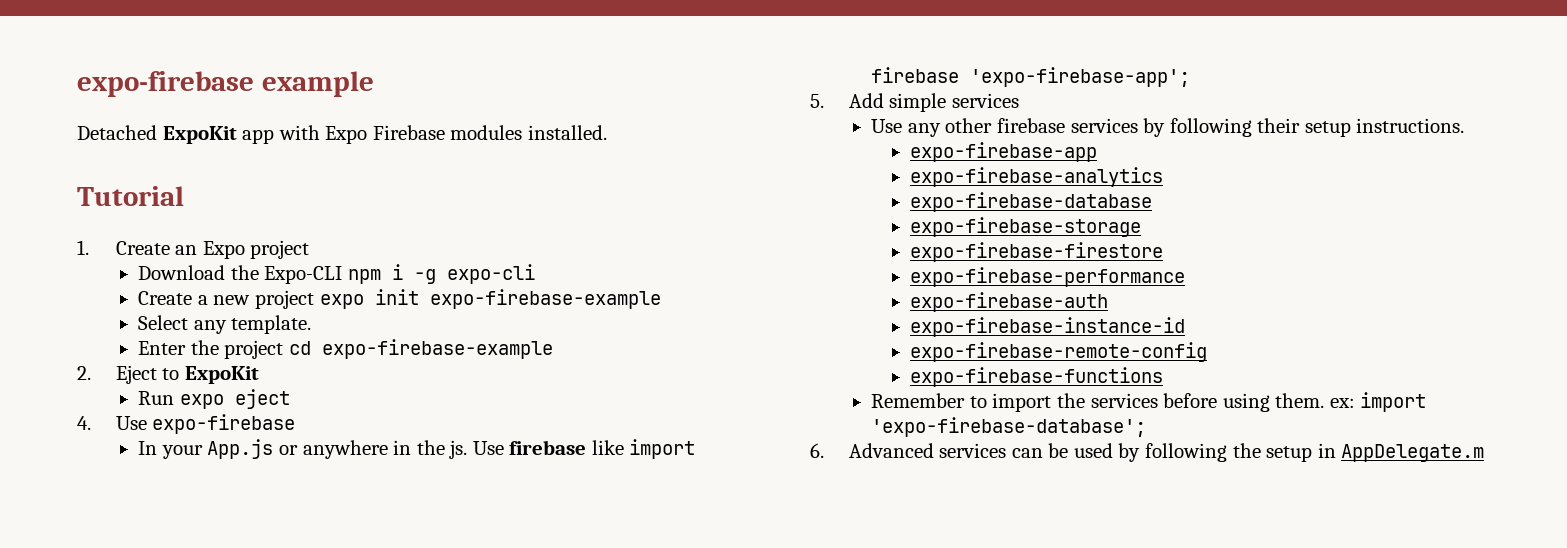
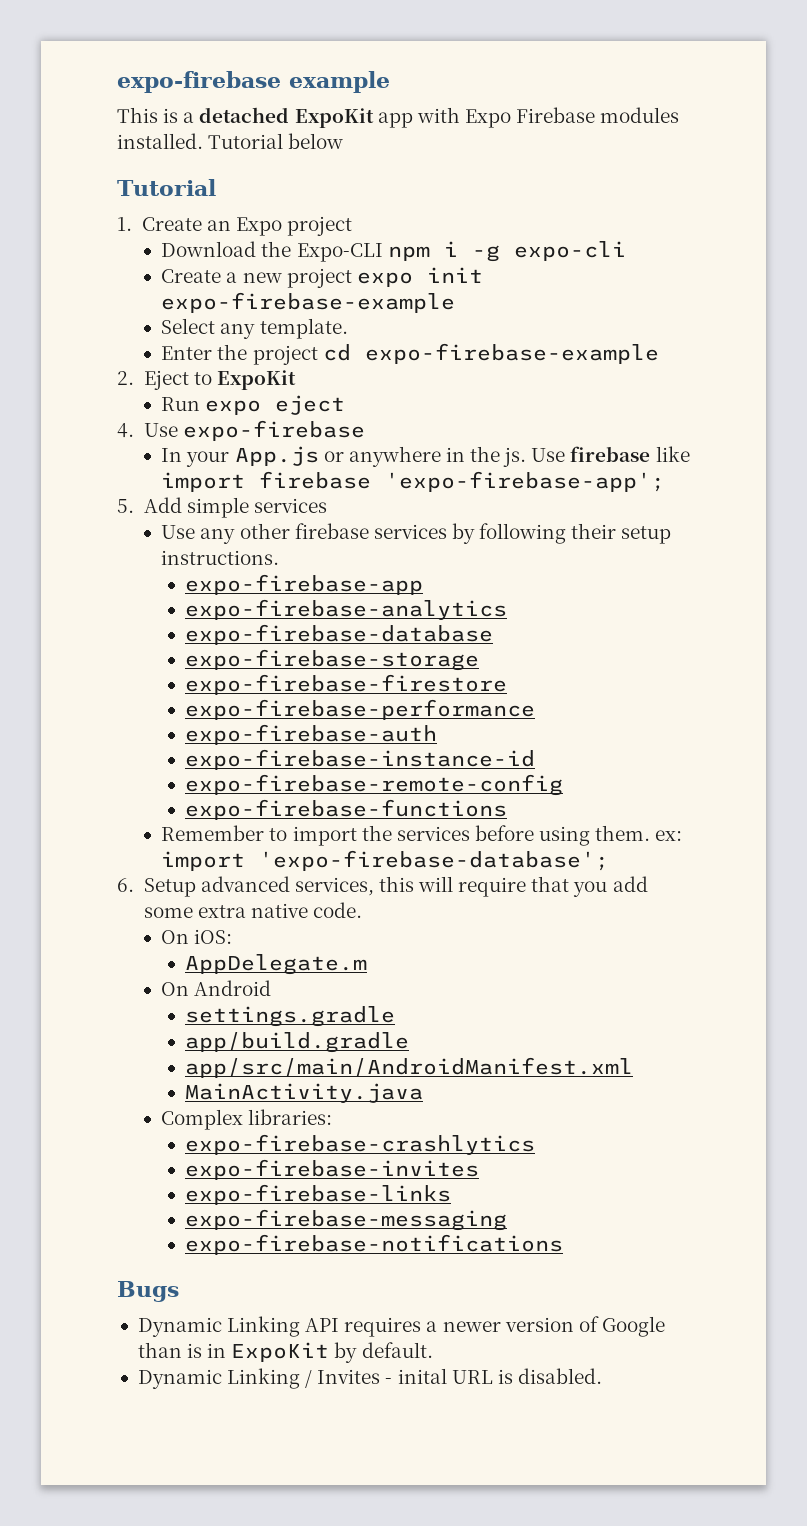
[77,125,157,140] Detached -> [117,107,290,123] This is a detached
(607, 132) none -> [208,133,344,149] Tutorial below
[848,443,1485,462] Advanced services can be used by following the setup in AppDelegate.m -> [143,876,648,897] [143,902,362,918] [161,929,233,944] [184,954,367,975] [161,980,272,996] [184,1006,395,1027] [184,1032,409,1053] [184,1057,633,1078] [184,1083,423,1103] [161,1109,333,1130] [184,1134,535,1155] [184,1159,479,1180] [184,1184,451,1205] [184,1209,507,1231] [184,1234,563,1255] [117,1281,179,1302] [137,1316,665,1337] [137,1342,433,1363] [137,1368,602,1389] Setup advanced services, this will require that you add some extra native code. // On iOS: // AppDelegate.m // On Android // settings.gradle // app/build.gradle // app/src/main/AndroidManifest.xml // MainActivity.java // Complex libraries: // expo-firebase-crashlytics // expo-firebase-invites // expo-firebase-links // expo-firebase-messaging // expo-firebase-notifications // Bugs // Dynamic Linking API requires a newer version of Google than is in ExpoKit by default. // Dynamic Linking / Invites - inital URL is disabled.

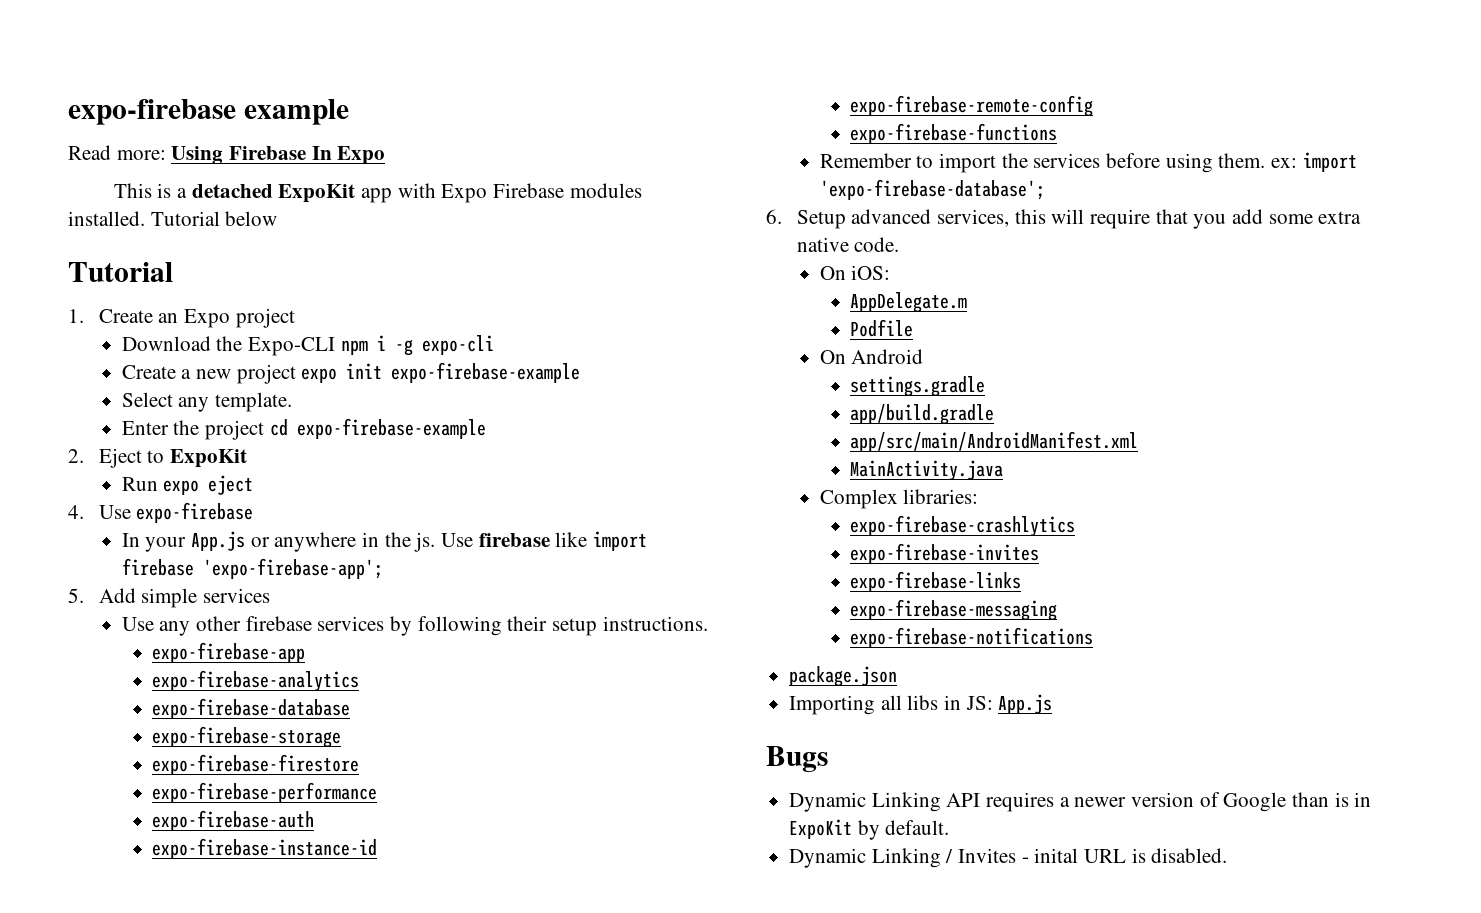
(390, 82) none -> [68,145,386,165] // Read more: Using Firebase In Expo
(367, 964) none -> [850,319,914,337] // Podfile
(563, 1244) none -> [789,666,898,687] [789,694,1053,715] // package.json // Importing all libs in JS: App.js

